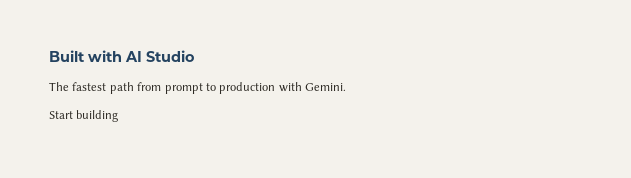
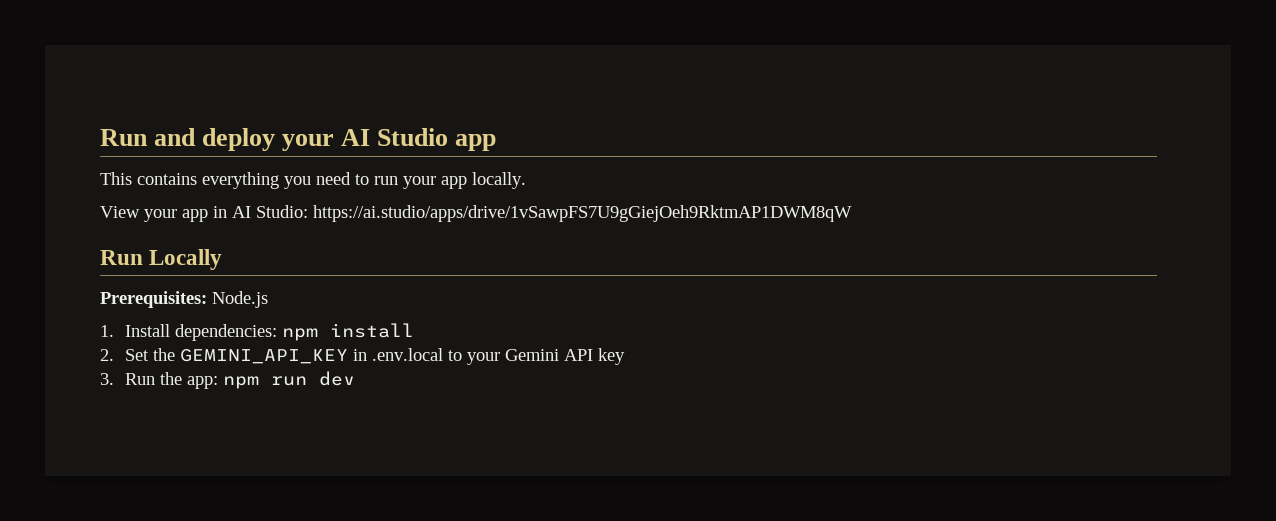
[49,50,195,62] [49,82,346,94] [49,110,119,122] Built with AI Studio // The fastest path from prompt to production with Gemini. // Start building -> [100,128,497,151] [100,172,526,189] [100,205,852,222] [100,249,223,270] [100,291,268,308] [100,323,415,341] [100,348,626,365] [100,371,356,389] Run and deploy your AI Studio app // This contains everything you need to run your app locally. // View your app in AI Studio: https://ai.studio/apps/drive/1vSawpFS7U9gGiejOeh9RktmAP1DWM8qW // Run Locally // Prerequisites: Node.js // 1. Install dependencies: npm install // 2. Set the GEMINI_API_KEY in .env.local to your Gemini API key // 3. Run the app: npm run dev

